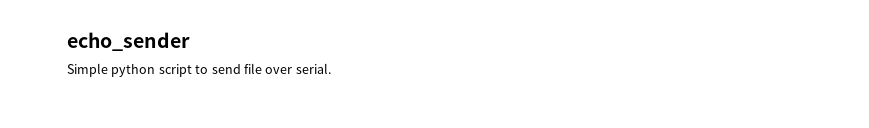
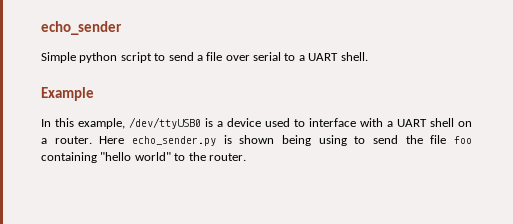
(241, 69) none -> [196,55,203,61] a
[295,63,331,74] serial. -> [253,52,368,61] [41,87,94,101] [41,117,472,129] [41,135,473,146] [41,152,246,163] serial to a UART shell. // Example // In this example, /dev/ttyUSB0 is a device used to interface with a UART shell on a router. Here echo_sender.py is shown being using to send the file foo containing "hello world" to the router.

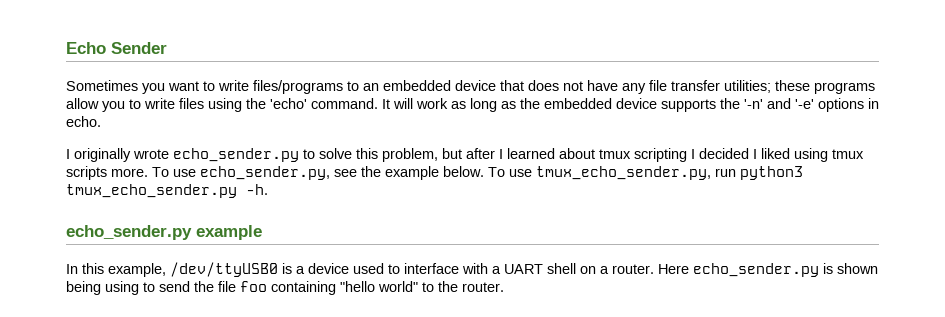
[41,21,122,35] [41,52,368,63] [41,87,94,101] echo_sender // Simple python script to send a file over serial to a UART shell. // Example -> [66,42,167,54] [66,80,875,94] [66,98,879,112] [66,116,101,127] [66,148,864,162] [66,166,803,180] [66,184,268,198] [66,225,262,240] Echo Sender // Sometimes you want to write files/programs to an embedded device that does not have any file transfer utilities; these programs allow you to write files using the 'echo' command. It will work as long as the embedded device supports the '-n' and '-e' options in echo. // I originally wrote echo_sender.py to solve this problem, but after I learned about tmux scripting I decided I liked using tmux scripts more. To use echo_sender.py, see the example below. To use tmux_echo_sender.py, run python3 tmux_echo_sender.py -h. // echo_sender.py example

